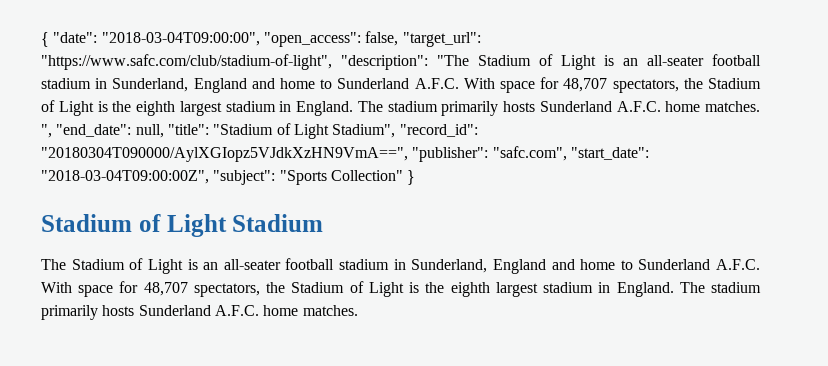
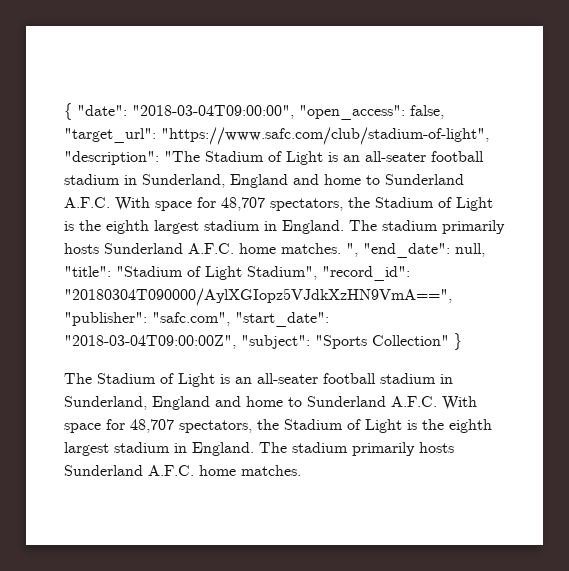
[41,214,324,237] // Stadium of Light Stadium -> (462, 341) none

